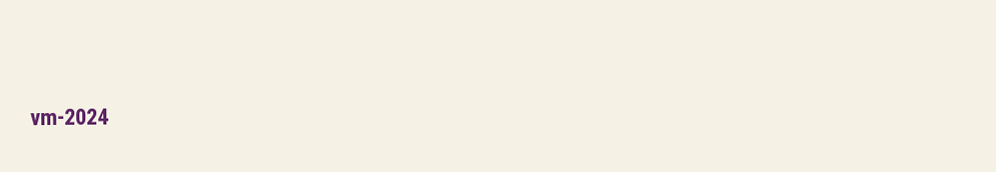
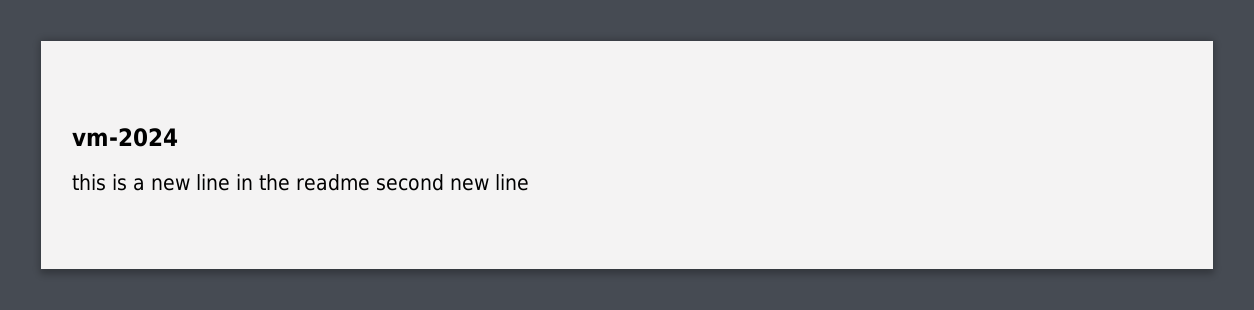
(109, 117) none -> [72,174,529,191] // this is a new line in the readme second new line

